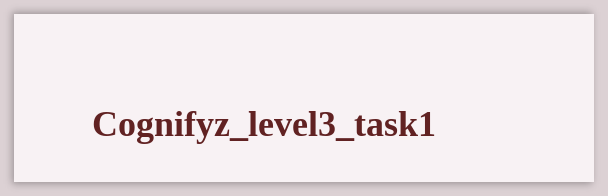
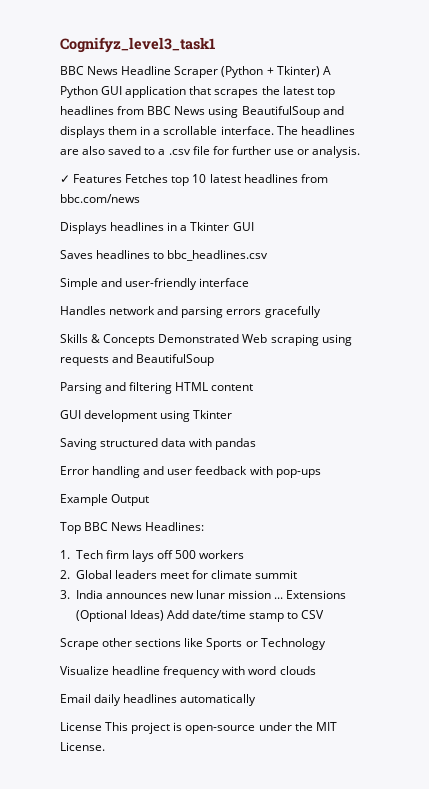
(436, 127) none -> [60,66,331,78] [60,86,335,98] [60,106,344,118] [60,126,355,138] [60,146,361,158] [60,174,328,186] [60,194,140,203] [60,222,254,234] [60,250,269,261] [60,278,250,290] [60,306,321,318] [60,334,352,346] [60,354,215,366] [60,382,254,394] [60,410,233,422] [60,438,257,450] [60,466,321,478] [60,494,150,506] [60,522,205,534] [60,550,245,562] [60,570,298,579] [60,590,347,599] [75,610,325,622] [60,638,326,650] [60,666,316,678] [60,694,257,706] [60,722,337,734] [60,742,105,751] // BBC News Headline Scraper (Python + Tkinter) A Python GUI application that scrapes the latest top headlines from BBC News using BeautifulSoup and displays them in a scrollable interface. The headlines are also saved to a .csv file for further use or analysis. // ✓ Features Fetches top 10 latest headlines from bbc.com/news // Displays headlines in a Tkinter GUI // Saves headlines to bbc_headlines.csv // Simple and user-friendly interface // Handles network and parsing errors gracefully // Skills & Concepts Demonstrated Web scraping using requests and BeautifulSoup // Parsing and filtering HTML content // GUI development using Tkinter // Saving structured data with pandas // Error handling and user feedback with pop-ups // Example Output // Top BBC News Headlines: // 1. Tech firm lays off 500 workers // 2. Global leaders meet for climate summit // 3. India announces new lunar mission ... Extensions (Optional Ideas) Add date/time stamp to CSV // Scrape other sections like Sports or Technology // Visualize headline frequency with word clouds // Email daily headlines automatically // License This project is open-source under the MIT License.

